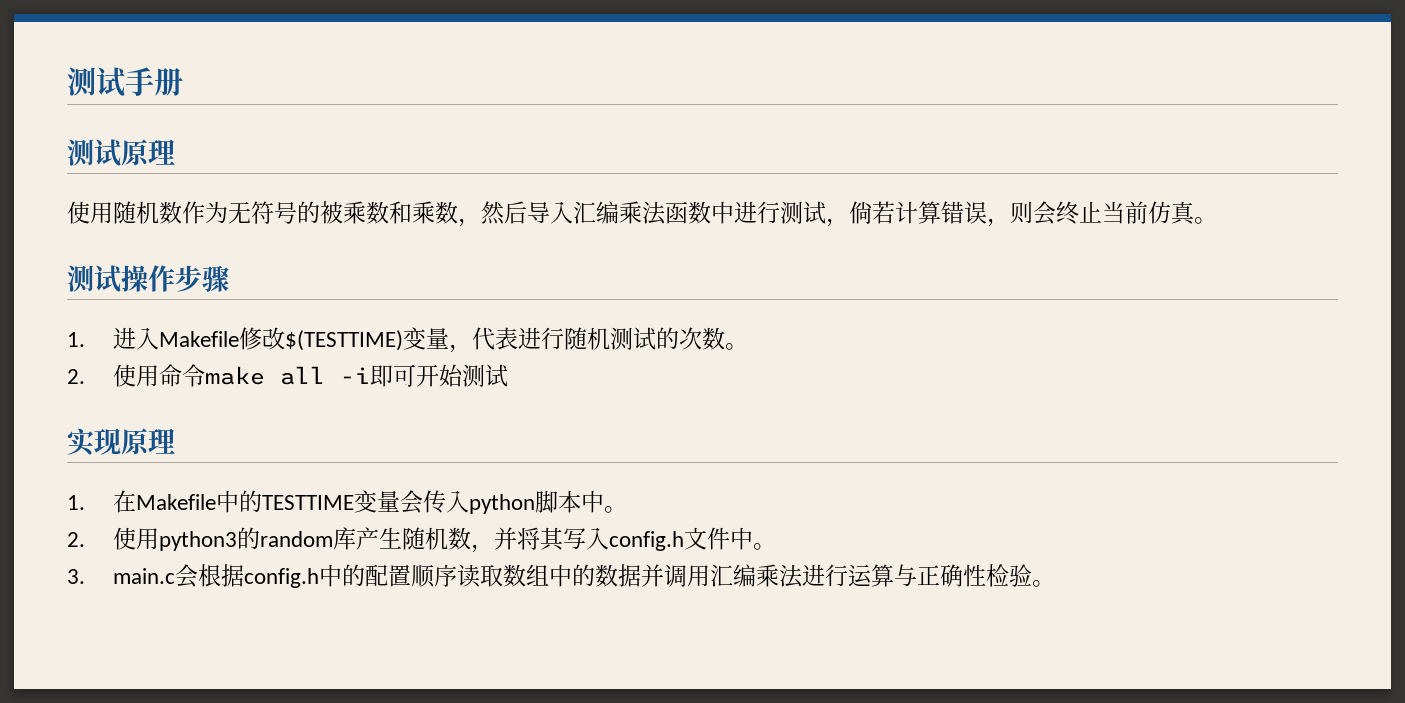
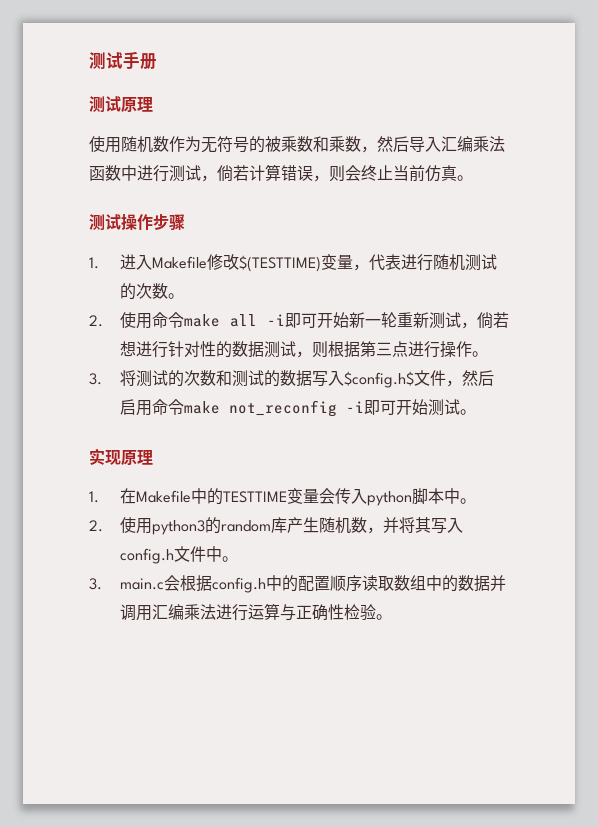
[461,364,508,387] 测试 -> [349,312,509,329] [119,341,488,358] [89,370,494,388] [119,399,476,417] 新一轮重新测试，倘若想进行针对性的数据测试，则根据第三点进行操作。 // 3.将测试的次数和测试的数据写入$config.h$文件，然后启用命令make not_reconfig -i即可开始测试。

